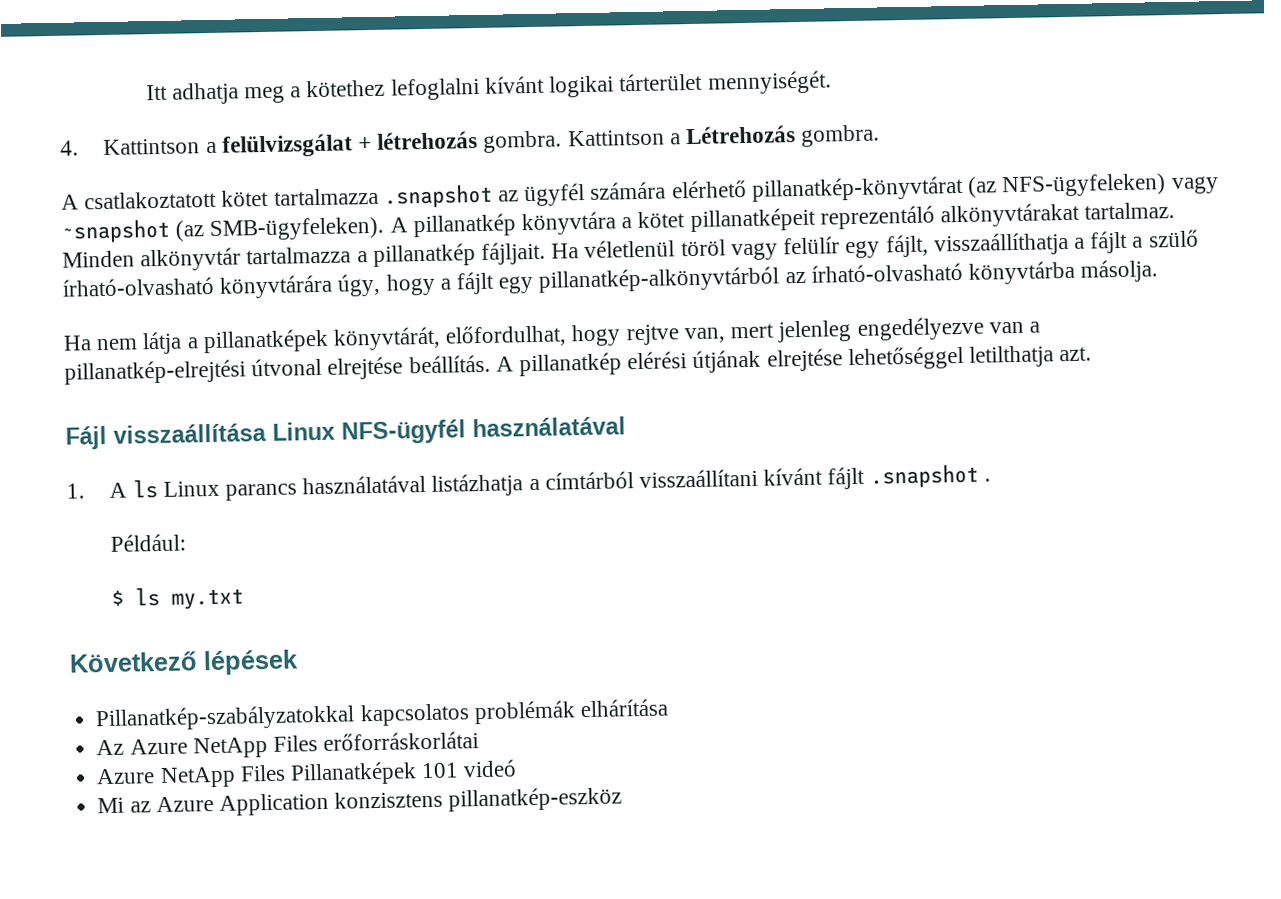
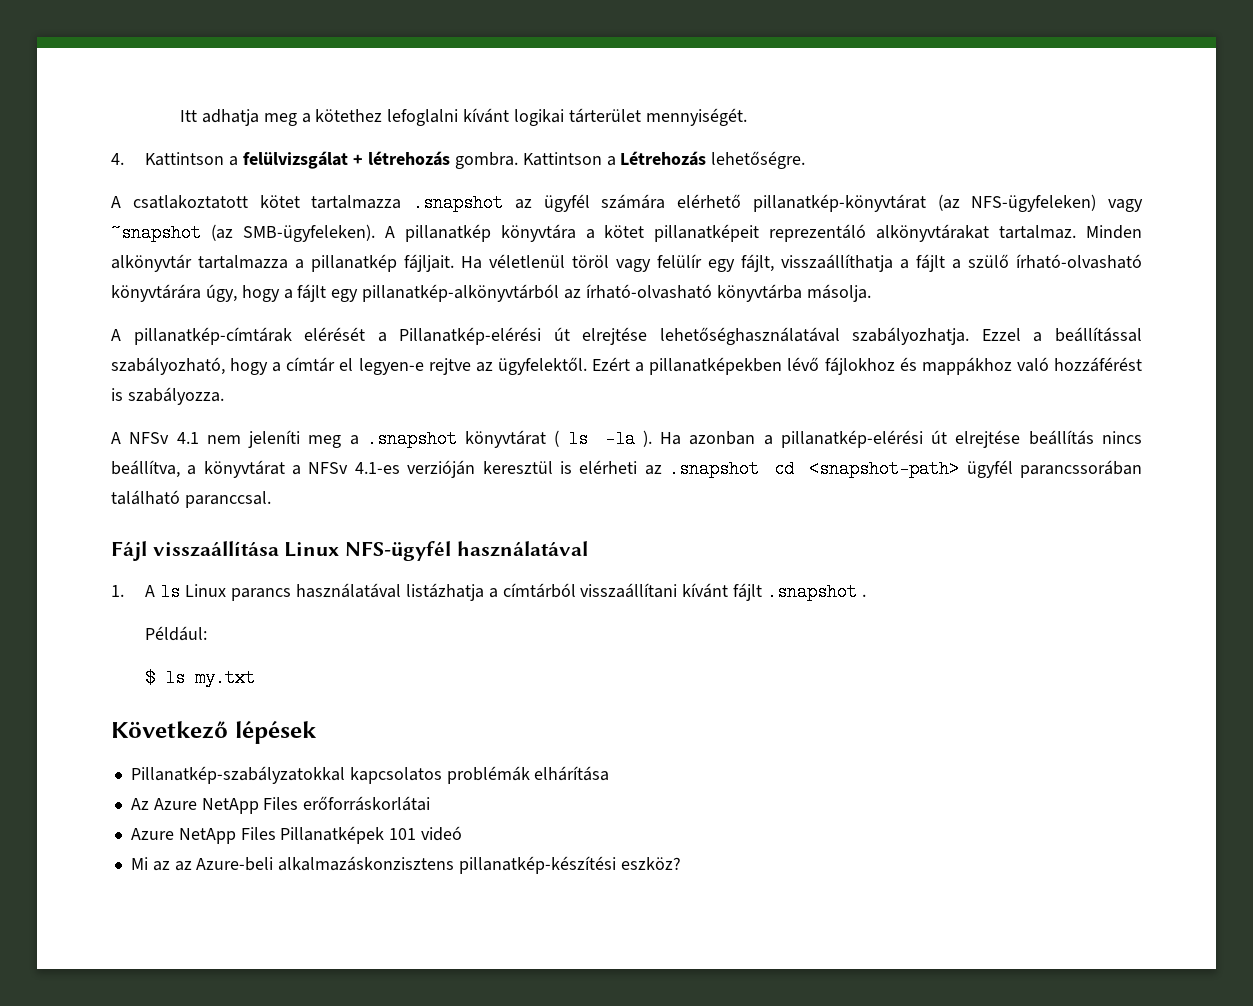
[800,124,881,147] gombra. -> [711,151,806,169] lehetőségre.
[63,316,1040,355] [64,345,1093,385] Ha nem látja a pillanatképek könyvtárát, előfordulhat, hogy rejtve van, mert jelenleg engedélyezve van a pillanatkép-elrejtési útvonal elrejtése beállítás. A pillanatkép elérési útjának elrejtése lehetőséggel letilthatja azt. -> [111,327,1142,345] [111,357,1142,375] [111,387,224,405] [111,430,1142,448] [111,460,1142,478] [111,490,271,508] A pillanatkép-címtárak elérését a Pillanatkép-elérési út elrejtése lehetőséghasználatával szabályozhatja. Ezzel a beállítással szabályozható, hogy a címtár el legyen-e rejtve az ügyfelektől. Ezért a pillanatképekben lévő fájlokhoz és mappákhoz való hozzáférést is szabályozza. // A NFSv 4.1 nem jeleníti meg a .snapshot könyvtárat ( ls -la ). Ha azonban a pillanatkép-elérési út elrejtése beállítás nincs beállítva, a könyvtárat a NFSv 4.1-es verzióján keresztül is elérheti az .snapshot cd <snapshot-path> ügyfél parancssorában található paranccsal.
[155,786,623,816] Azure Application konzisztens pillanatkép-eszköz -> [174,856,681,874] az Azure-beli alkalmazáskonzisztens pillanatkép-készítési eszköz?

